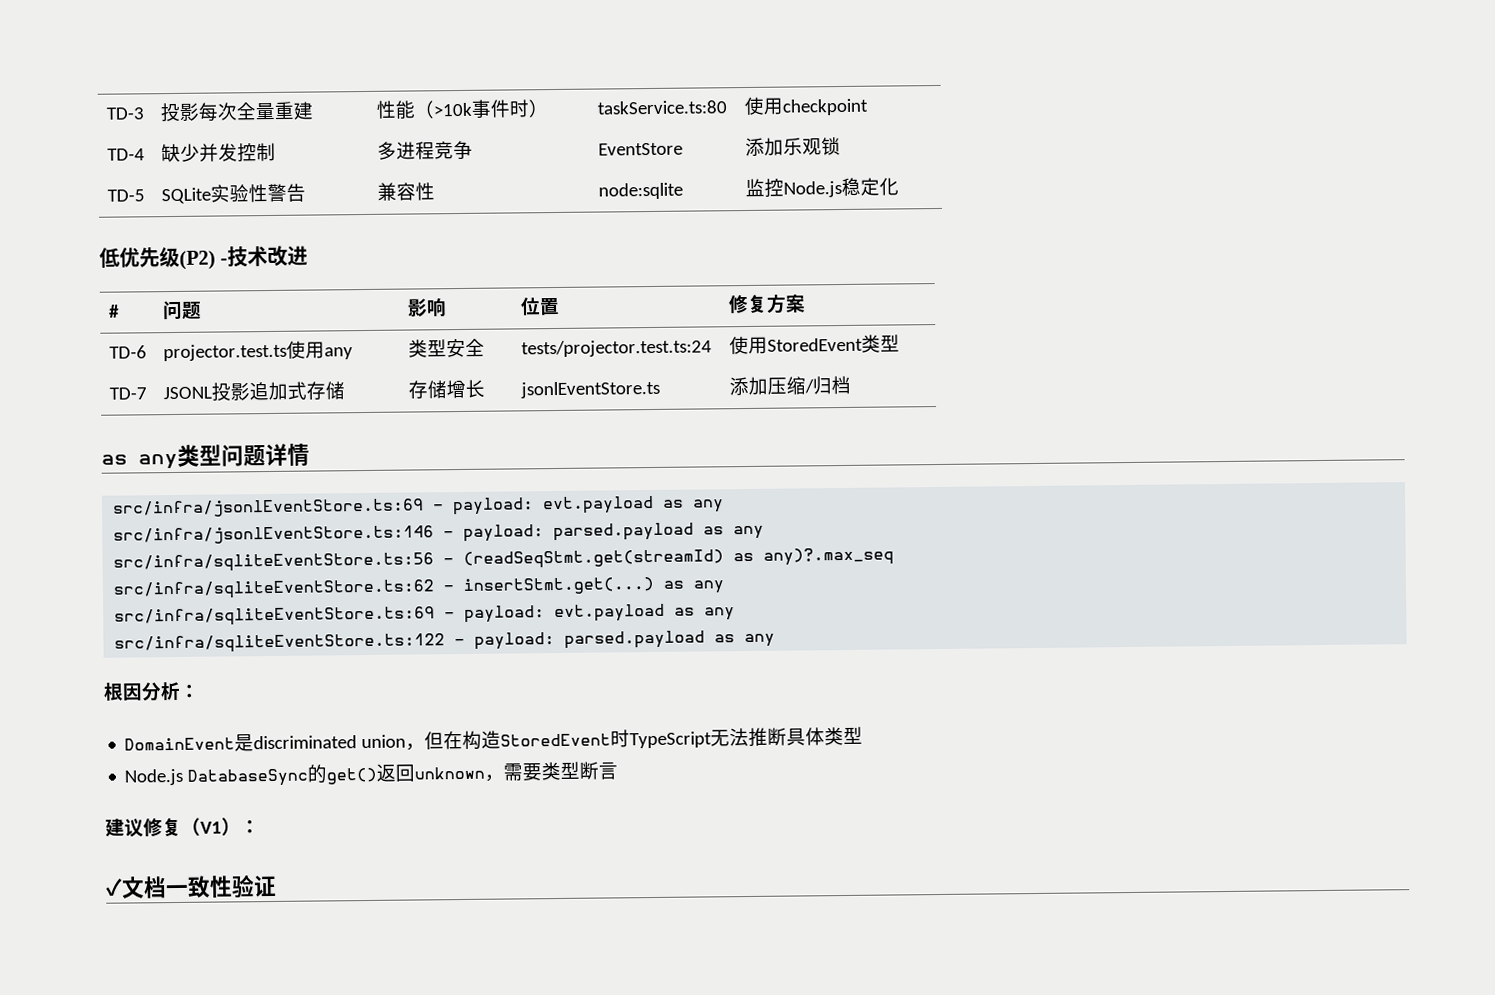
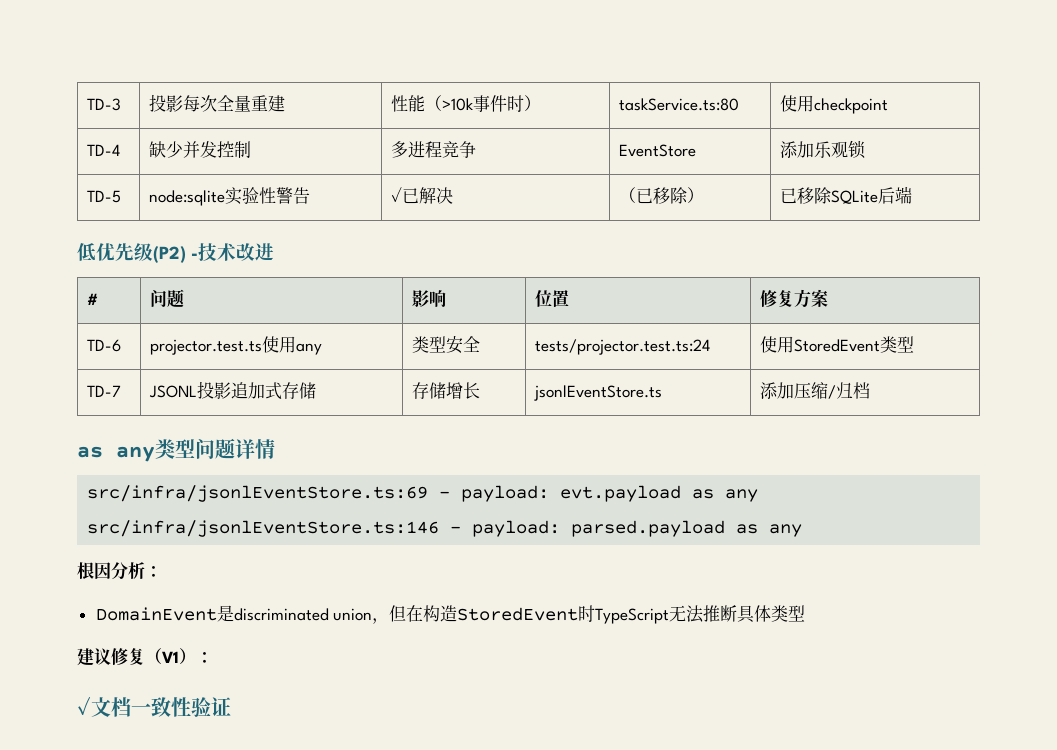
[160,187,211,205] SQLite -> [148,190,225,206] node:sqlite
[376,182,435,201] [597,182,683,200] [744,177,899,198] 兼容性 | node:sqlite | 监控Node.js稳定化 -> [390,187,453,204] [618,187,704,204] [779,186,912,204] ✓已解决 | （已移除） | 已移除SQLite后端
[113,547,895,573] [113,576,726,600] [114,603,736,627] [114,630,776,654] // src/infra/sqliteEventStore.ts:56 - (readSeqStmt.get(streamId) as any)?.max_seq // src/infra/sqliteEventStore.ts:62 - insertStmt.get(...) as any // src/infra/sqliteEventStore.ts:69 - payload: evt.payload as any // src/infra/sqliteEventStore.ts:122 - payload: parsed.payload as any -> (803, 530) none
[124,761,619,787] // Node.js DatabaseSync的get()返回unknown，需要类型断言 -> (806, 613) none

